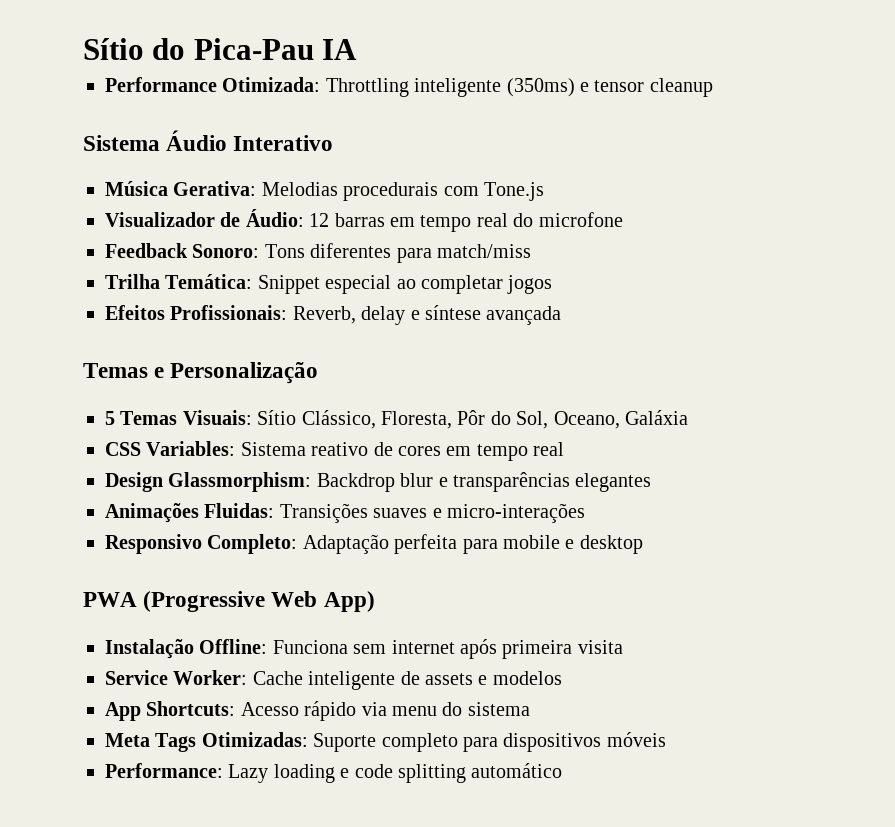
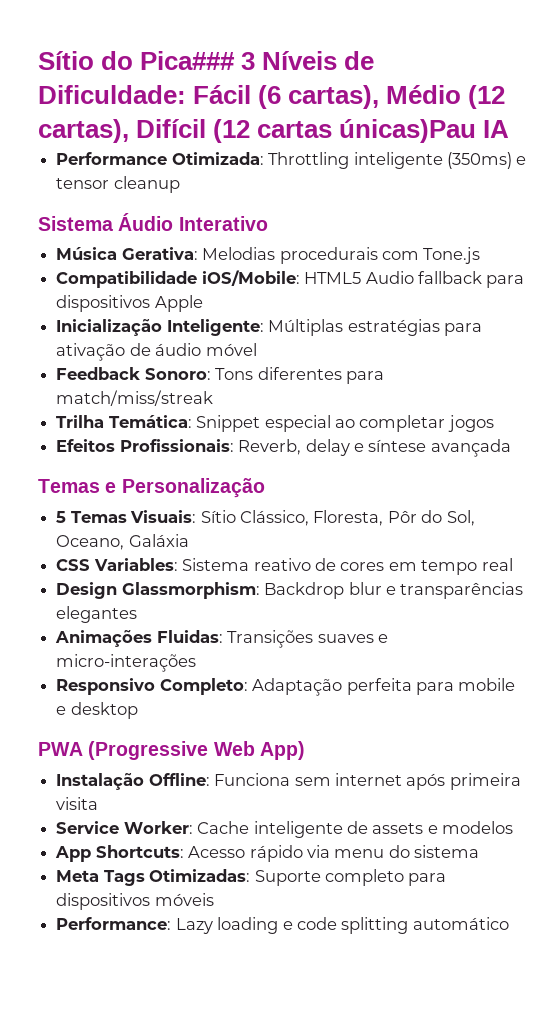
[193,38,314,60] Pica-Pau -> [140,51,375,70] [38,85,506,109] [38,119,477,143] Pica### 3 Níveis de Dificuldade: Fácil (6 cartas), Médio (12 cartas), Difícil (12 cartas únicas)Pau
[105,209,623,232] Visualizador de Áudio: 12 barras em tempo real do microfone -> [56,270,525,288] [56,295,203,312] [56,319,482,336] [56,343,257,361] Compatibilidade iOS/Mobile: HTML5 Audio fallback para dispositivos Apple // Inicialização Inteligente: Múltiplas estratégias para ativação de áudio móvel
[437,244,531,258] match/miss -> [56,390,214,406] match/miss/streak

